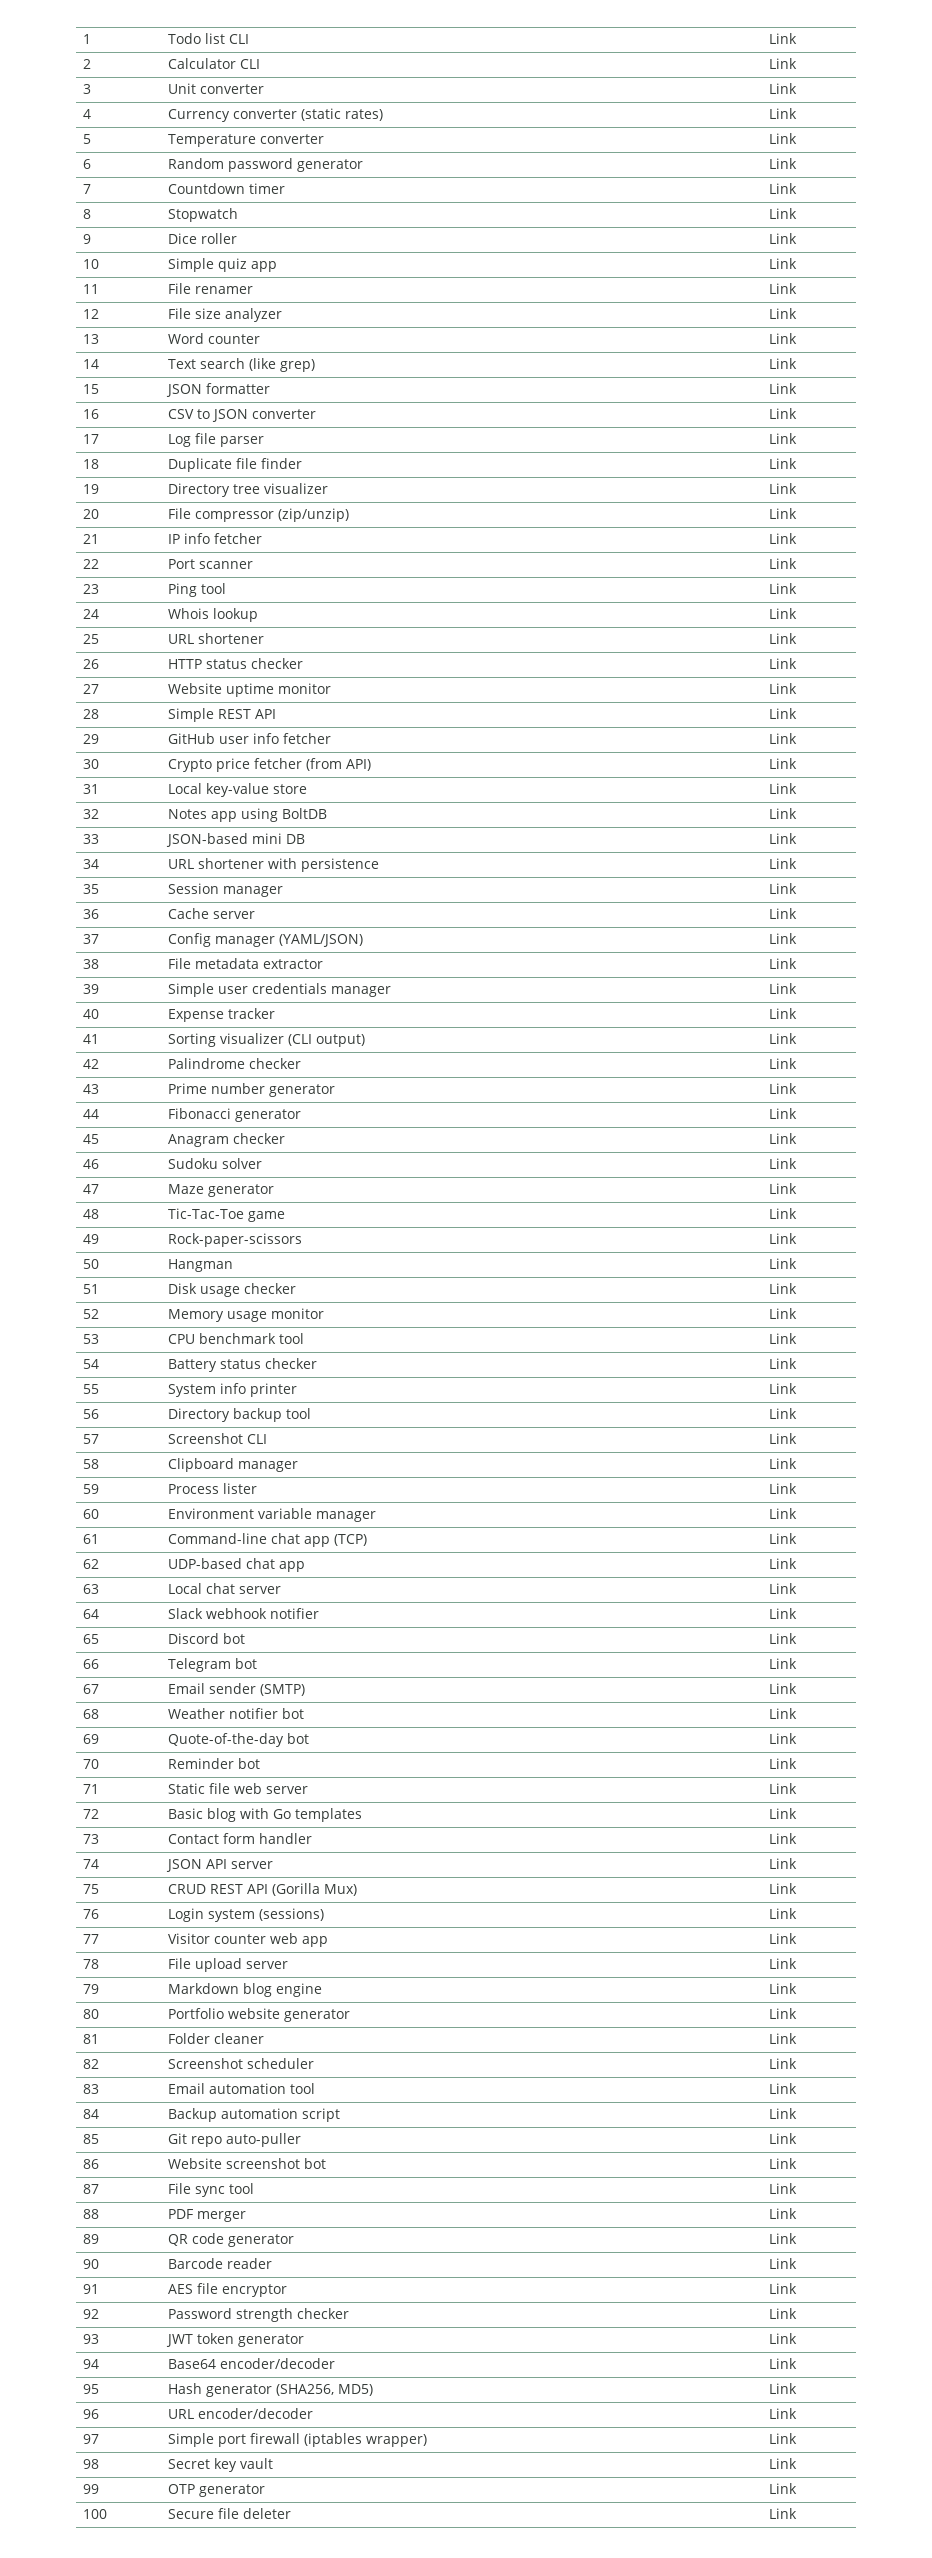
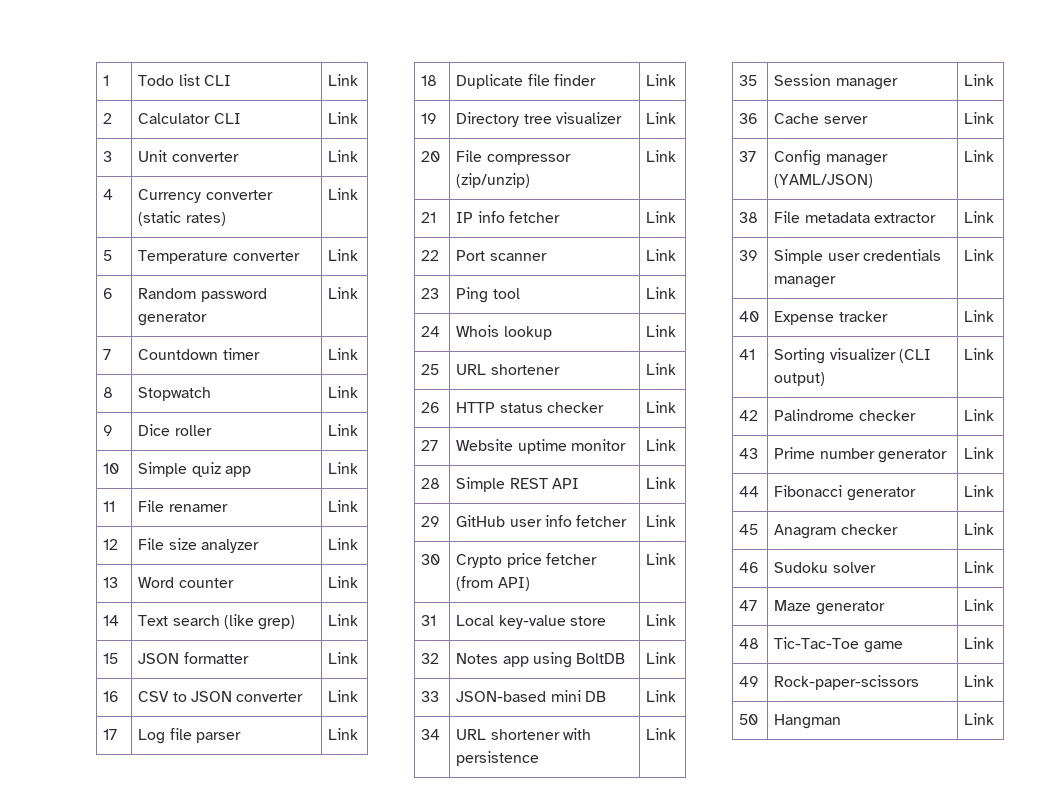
[83,1284,100,1294] [168,1283,297,1297] [769,1283,798,1294] [83,1309,100,1319] [168,1308,325,1322] [769,1308,798,1319] [83,1334,100,1344] [168,1333,305,1344] [769,1333,798,1344] [83,1359,100,1369] [168,1358,318,1372] [769,1358,798,1369] [83,1384,100,1394] [168,1383,298,1397] [769,1383,798,1394] [83,1409,100,1419] [168,1408,312,1422] [769,1408,798,1419] [83,1434,100,1444] [168,1433,268,1444] [769,1433,798,1444] [83,1459,100,1469] [168,1458,299,1472] [769,1458,798,1469] [83,1484,100,1494] [168,1483,258,1494] [769,1483,798,1494] [83,1509,100,1519] [168,1508,377,1522] [769,1508,798,1519] [83,1534,100,1544] [168,1533,368,1547] [769,1533,798,1544] [83,1559,100,1569] [168,1558,306,1572] [769,1558,798,1569] [83,1584,100,1594] [168,1583,282,1594] [769,1583,798,1594] [83,1609,100,1619] [168,1608,320,1619] [769,1608,798,1619] [83,1634,100,1644] [168,1633,246,1644] [769,1633,798,1644] [83,1659,100,1669] [168,1658,258,1672] [769,1658,798,1669] [83,1684,100,1694] [168,1683,306,1696] [769,1683,798,1694] [83,1709,100,1719] [168,1708,305,1719] [769,1708,798,1719] [83,1734,100,1744] [168,1733,310,1747] [769,1733,798,1744] [83,1759,100,1769] [168,1758,261,1769] [769,1758,798,1769] [83,1784,100,1794] [168,1783,309,1794] [769,1783,798,1794] [83,1809,100,1819] [168,1808,363,1822] [769,1808,798,1819] [83,1834,100,1844] [168,1833,313,1844] [769,1833,798,1844] [83,1859,100,1869] [166,1859,274,1872] [769,1858,798,1869] [83,1884,100,1894] [168,1883,358,1896] [769,1883,798,1894] [83,1909,100,1919] [168,1908,325,1922] [769,1908,798,1919] [83,1934,100,1944] [168,1933,329,1947] [769,1933,798,1944] [83,1959,100,1969] [168,1958,289,1972] [769,1958,798,1969] [83,1984,100,1994] [168,1983,323,1997] [769,1983,798,1994] [83,2009,100,2019] [168,2008,351,2022] [769,2008,798,2019] [83,2034,100,2044] [168,2033,265,2044] [769,2033,798,2044] [83,2059,100,2069] [168,2058,315,2069] [769,2058,798,2069] [83,2084,100,2094] [168,2083,316,2094] [769,2083,798,2094] [83,2109,100,2119] [168,2108,341,2122] [769,2108,798,2119] [83,2134,100,2144] [168,2133,302,2147] [769,2133,798,2144] [83,2159,100,2169] [168,2158,327,2169] [769,2158,798,2169] [83,2184,100,2194] [168,2183,255,2197] [769,2183,798,2194] [83,2209,100,2219] [168,2209,247,2222] [769,2208,798,2219] [83,2234,100,2244] [168,2233,295,2247] [769,2233,798,2244] [83,2259,100,2269] [168,2258,273,2269] [769,2258,798,2269] [83,2284,100,2294] [168,2283,288,2297] [769,2283,798,2294] [83,2309,100,2319] [168,2308,350,2322] [769,2308,798,2319] [83,2334,100,2344] [166,2333,305,2347] [769,2333,798,2344] [83,2359,100,2369] [168,2358,336,2369] [769,2358,798,2369] [83,2384,100,2394] [168,2383,374,2397] [769,2383,798,2394] [83,2409,100,2419] [168,2408,314,2419] [769,2408,798,2419] [83,2434,100,2444] [168,2433,428,2447] [769,2433,798,2444] [83,2459,100,2469] [168,2458,274,2472] [769,2458,798,2469] [83,2484,100,2494] [168,2484,266,2497] [769,2483,798,2494] [83,2509,108,2519] [168,2508,292,2519] [769,2508,798,2519] // 51 | Disk usage checker | Link // 52 | Memory usage monitor | Link // 53 | CPU benchmark tool | Link // 54 | Battery status checker | Link // 55 | System info printer | Link // 56 | Directory backup tool | Link // 57 | Screenshot CLI | Link // 58 | Clipboard manager | Link // 59 | Process lister | Link // 60 | Environment variable manager | Link // 61 | Command-line chat app (TCP) | Link // 62 | UDP-based chat app | Link // 63 | Local chat server | Link // 64 | Slack webhook notifier | Link // 65 | Discord bot | Link // 66 | Telegram bot | Link // 67 | Email sender (SMTP) | Link // 68 | Weather notifier bot | Link // 69 | Quote-of-the-day bot | Link // 70 | Reminder bot | Link // 71 | Static file web server | Link // 72 | Basic blog with Go templates | Link // 73 | Contact form handler | Link // 74 | JSON API server | Link // 75 | CRUD REST API (Gorilla Mux) | Link // 76 | Login system (sessions) | Link // 77 | Visitor counter web app | Link // 78 | File upload server | Link // 79 | Markdown blog engine | Link // 80 | Portfolio website generator | Link // 81 | Folder cleaner | Link // 82 | Screenshot scheduler | Link // 83 | Email automation tool | Link // 84 | Backup automation script | Link // 85 | Git repo auto-puller | Link // 86 | Website screenshot bot | Link // 87 | File sync tool | Link // 88 | PDF merger | Link // 89 | QR code generator | Link // 90 | Barcode reader | Link // 91 | AES file encryptor | Link // 92 | Password strength checker | Link // 93 | JWT token generator | Link // 94 | Base64 encoder/decoder | Link // 95 | Hash generator (SHA256, MD5) | Link // 96 | URL encoder/decoder | Link // 97 | Simple port firewall (iptables wrapper) | Link // 98 | Secret key vault | Link // 99 | OTP generator | Link // 100 | Secure file deleter | Link -> (995, 719) none

